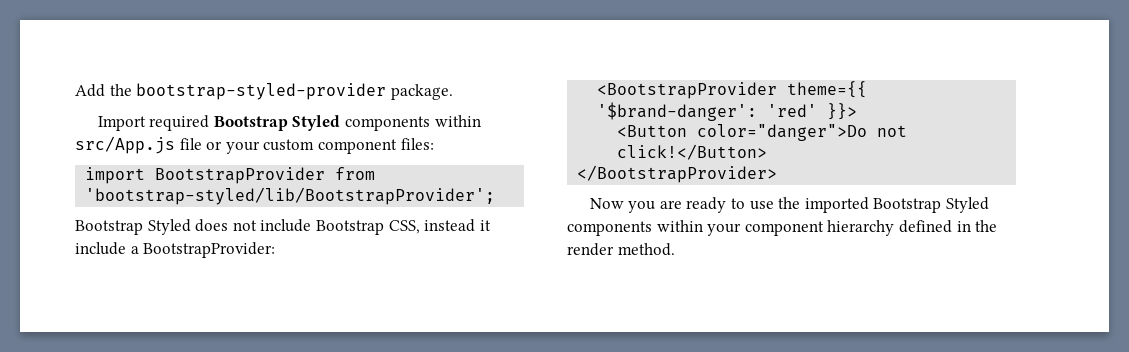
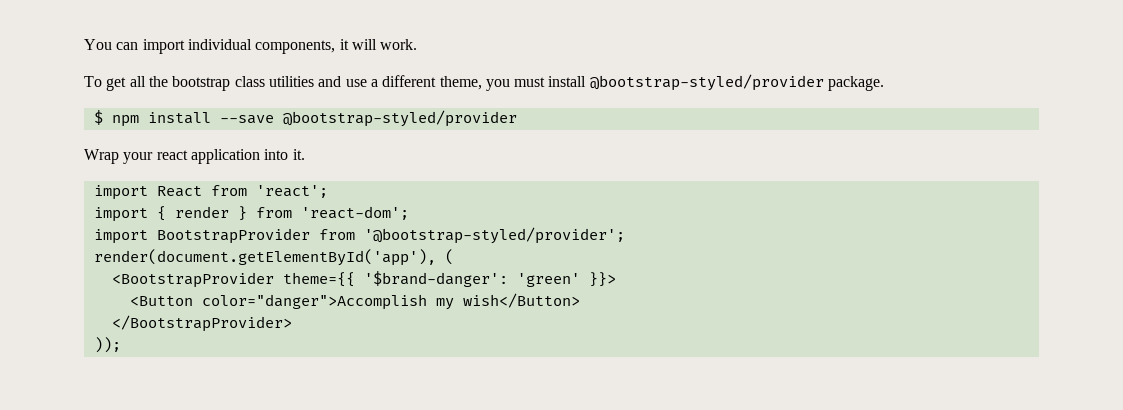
[75,83,453,100] [97,115,481,131] [75,136,434,154] [85,167,376,184] [85,187,496,205] [75,219,491,235] [75,242,276,258] Add the bootstrap-styled-provider package. // Import required Bootstrap Styled components within src/App.js file or your custom component files: // import BootstrapProvider from 'bootstrap-styled/lib/BootstrapProvider'; // Bootstrap Styled does not include Bootstrap CSS, instead it include a BootstrapProvider: -> [84,39,418,54] [84,74,885,91] [93,110,517,127] [84,149,305,164] [93,185,328,200] [93,206,409,222] [93,227,625,244] [93,249,454,266] You can import individual components, it will work. // To get all the bootstrap class utilities and use a different theme, you must install @bootstrap-styled/provider package. // $ npm install --save @bootstrap-styled/provider // Wrap your react application into it. // import React from 'react'; // import { render } from 'react-dom'; // import BootstrapProvider from '@bootstrap-styled/provider'; // render(document.getElementById('app'), (
[767,104,818,117] 'red' -> [516,273,580,287] 'green'
[697,124,908,141] [617,144,768,160] [577,165,778,183] [589,197,989,213] [567,220,998,236] [567,243,675,256] color="danger">Do not click!</Button> // </BootstrapProvider> // Now you are ready to use the imported Bootstrap Styled components within your component hierarchy defined in the render method. -> [201,293,580,310] [111,315,292,332] [93,337,121,353] color="danger">Accomplish my wish</Button> // </BootstrapProvider> // ));

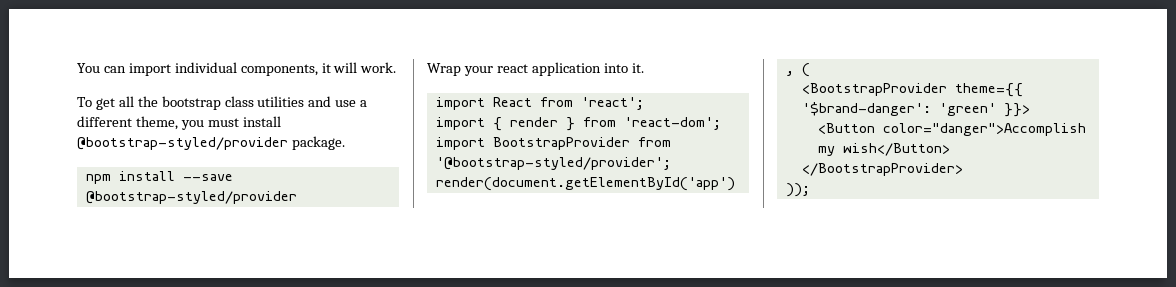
[93,110,103,125] $ -> (345, 143) none

